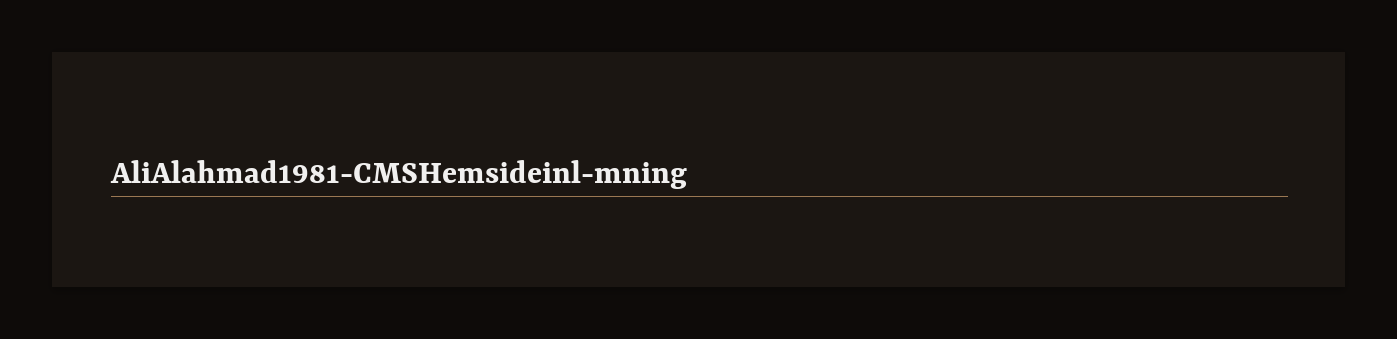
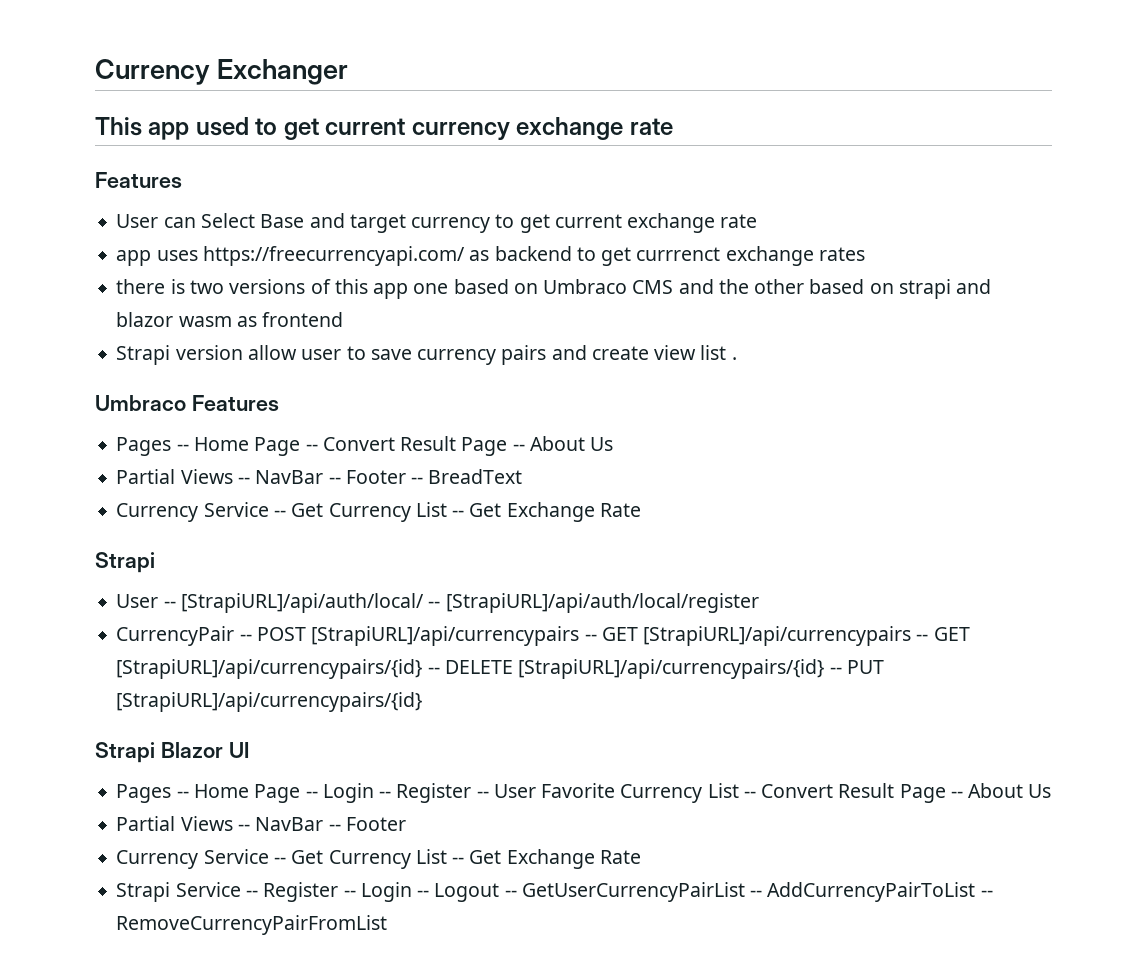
[110,160,687,189] AliAlahmad1981-CMSHemsideinl-mning -> [95,59,349,85] [95,117,673,140] [95,172,182,188] [116,213,758,233] [116,246,865,266] [116,279,992,299] [116,312,344,327] [116,345,737,365] [95,395,279,411] [116,436,614,456] [116,469,523,484] [116,502,641,522] [95,552,155,573] [116,593,759,613] [116,626,970,646] [116,659,884,679] [116,692,423,712] [95,742,249,763] [116,783,1052,803] [116,816,406,831] [116,849,641,869] [116,882,993,902] [116,915,388,935] Currency Exchanger // This app used to get current currency exchange rate // Features // User can Select Base and target currency to get current exchange rate // app uses https://freecurrencyapi.com/ as backend to get currrenct exchange rates // there is two versions of this app one based on Umbraco CMS and the other based on strapi and blazor wasm as frontend // Strapi version allow user to save currency pairs and create view list . // Umbraco Features // Pages -- Home Page -- Convert Result Page -- About Us // Partial Views -- NavBar -- Footer -- BreadText // Currency Service -- Get Currency List -- Get Exchange Rate // Strapi // User -- [StrapiURL]/api/auth/local/ -- [StrapiURL]/api/auth/local/register // CurrencyPair -- POST [StrapiURL]/api/currencypairs -- GET [StrapiURL]/api/currencypairs -- GET [StrapiURL]/api/currencypairs/{id} -- DELETE [StrapiURL]/api/currencypairs/{id} -- PUT [StrapiURL]/api/currencypairs/{id} // Strapi Blazor UI // Pages -- Home Page -- Login -- Register -- User Favorite Currency List -- Convert Result Page -- About Us // Partial Views -- NavBar -- Footer // Currency Service -- Get Currency List -- Get Exchange Rate // Strapi Service -- Register -- Login -- Logout -- GetUserCurrencyPairList -- AddCurrencyPairToList -- RemoveCurrencyPairFromList

